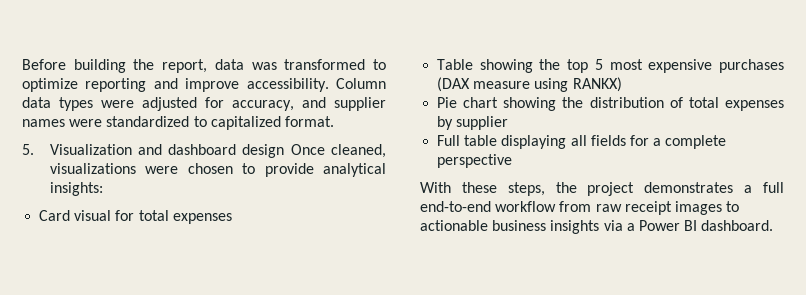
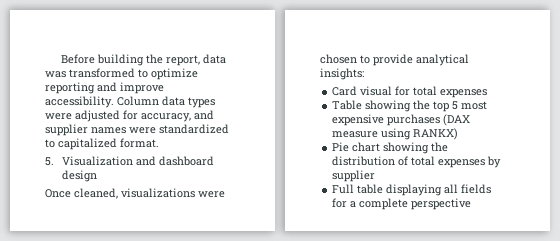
(285, 151) none -> (97, 176) //
[420,182,784,196] [420,201,740,215] [420,220,774,234] // With these steps, the project demonstrates a full end-to-end workflow from raw receipt images to actionable business insights via a Power BI dashboard. -> (472, 204) none

